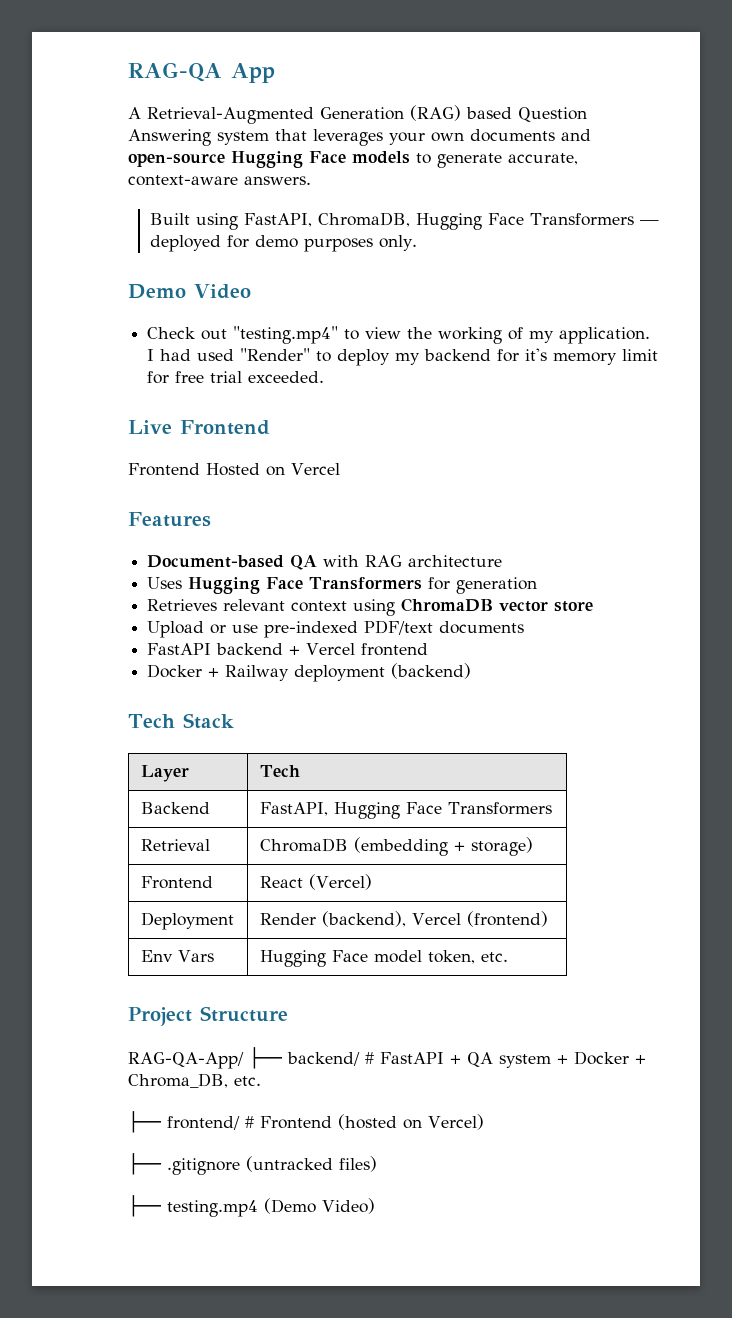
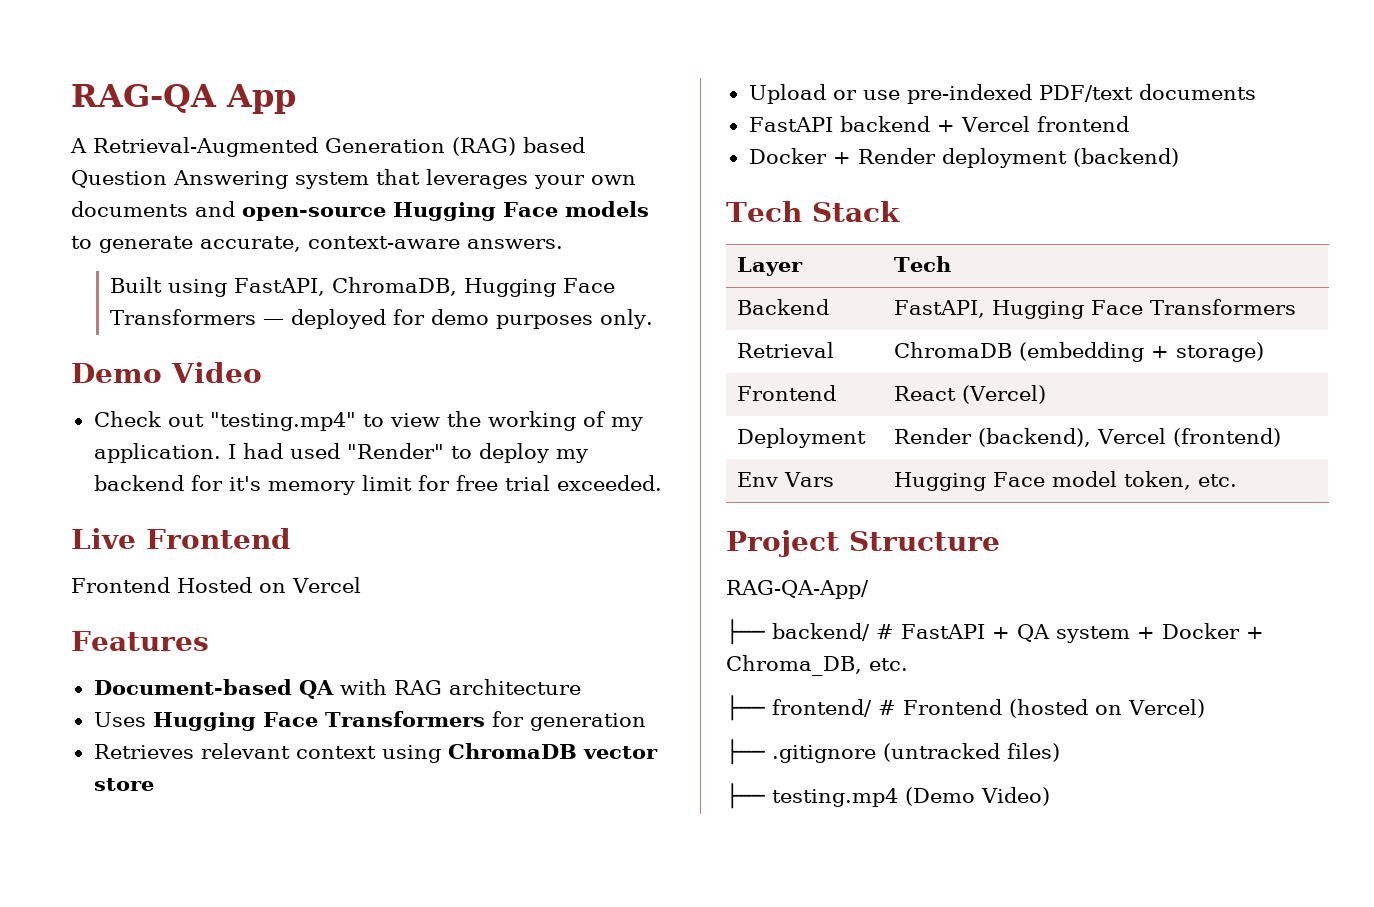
[225,665,290,681] Railway -> [857,148,936,164] Render
(244, 1060) none -> (869, 589) //

